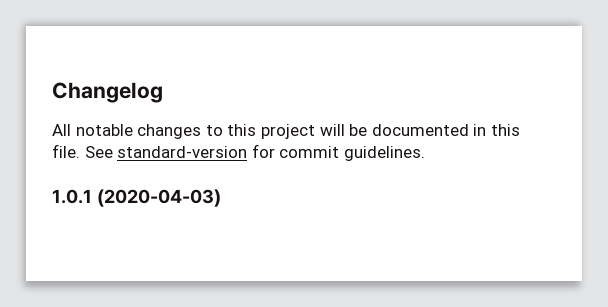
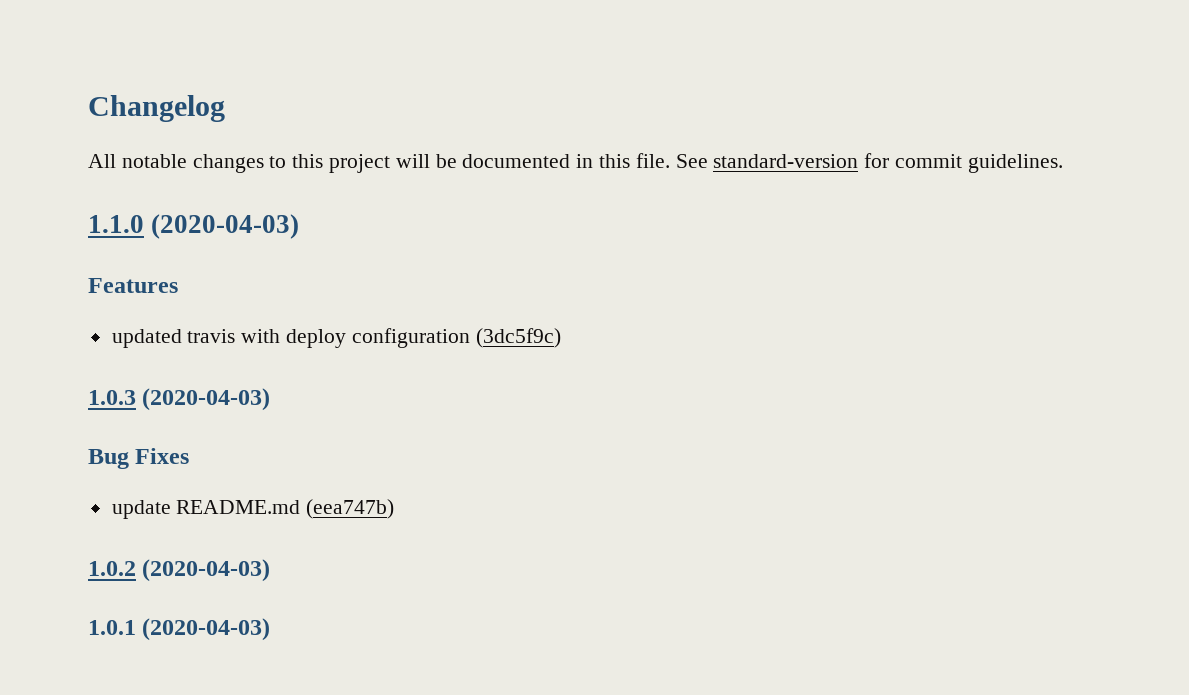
(425, 153) none -> [88,214,300,239] [88,278,178,293] [111,328,561,348] [88,388,271,411] [88,448,190,469] [111,499,395,519] [88,559,271,582] // 1.1.0 (2020-04-03) // Features // updated travis with deploy configuration (3dc5f9c) // 1.0.3 (2020-04-03) // Bug Fixes // update README.md (eea747b) // 1.0.2 (2020-04-03)

